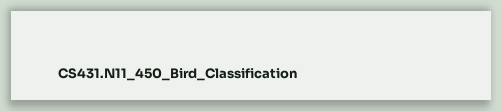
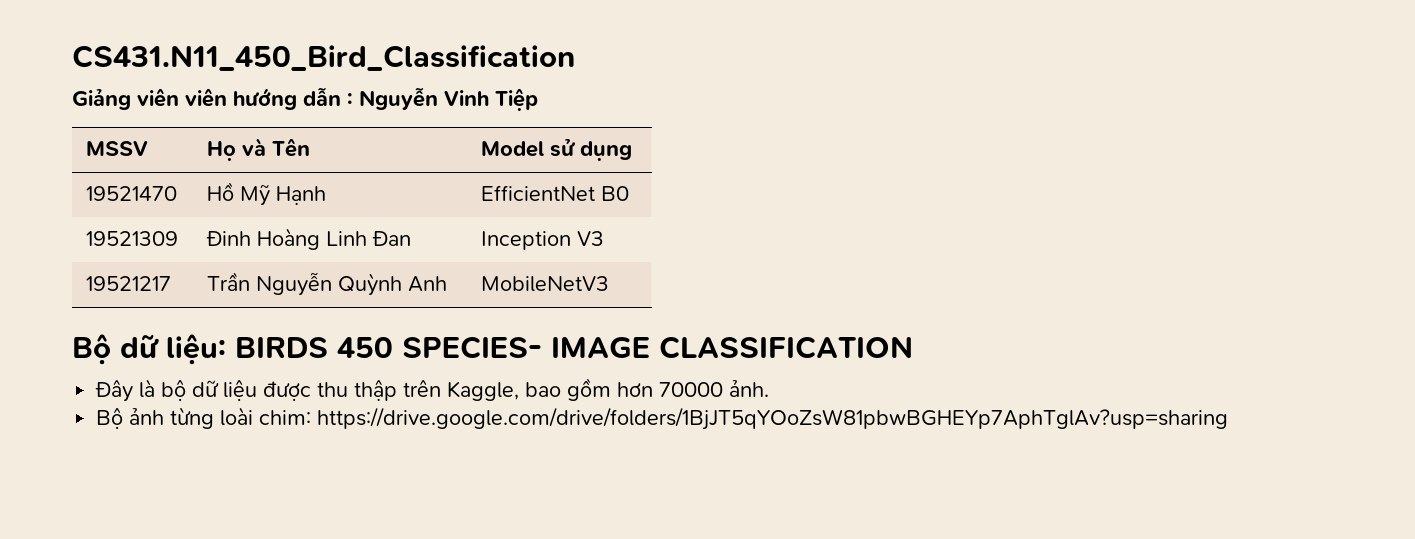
(297, 74) none -> [72,88,538,111] [86,141,149,156] [207,138,311,161] [481,139,633,161] [86,186,178,201] [207,182,327,206] [481,185,630,201] [86,231,179,246] [206,228,412,250] [481,231,605,250] [86,276,172,291] [207,272,448,296] [481,276,610,292] [72,334,913,365] [95,378,770,402] [96,407,1229,430] // Giảng viên viên hướng dẫn : Nguyễn Vinh Tiệp // MSSV | Họ và Tên | Model sử dụng // 19521470 | Hồ Mỹ Hạnh | EfficientNet B0 // 19521309 | Đinh Hoàng Linh Đan | Inception V3 // 19521217 | Trần Nguyễn Quỳnh Anh | MobileNetV3 // Bộ dữ liệu: BIRDS 450 SPECIES- IMAGE CLASSIFICATION // Đây là bộ dữ liệu được thu thập trên Kaggle, bao gồm hơn 70000 ảnh. // Bộ ảnh từng loài chim: https://drive.google.com/drive/folders/1BjJT5qYOoZsW81pbwBGHEYp7AphTglAv?usp=sharing

